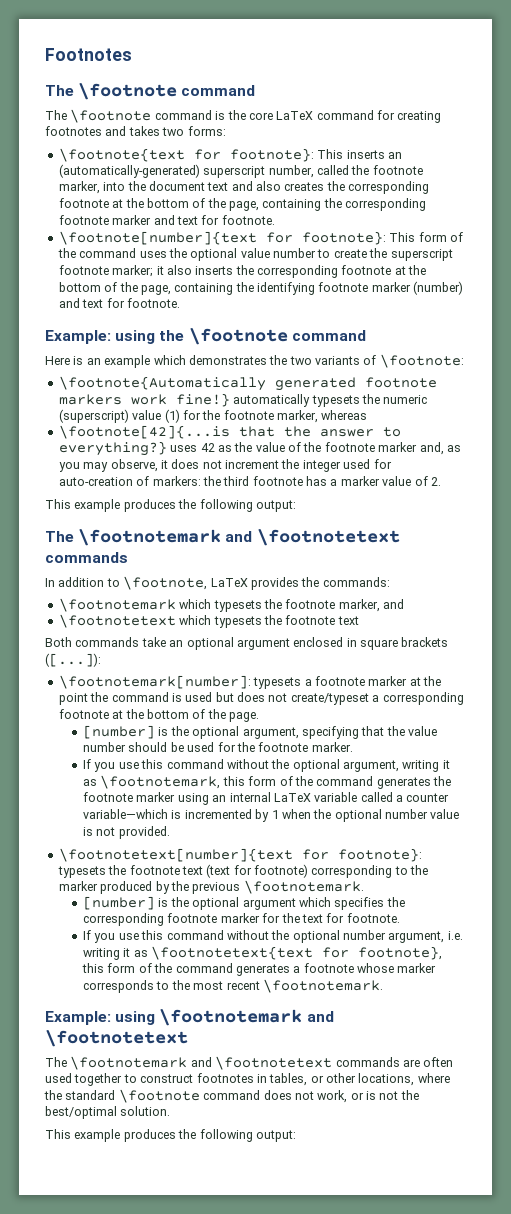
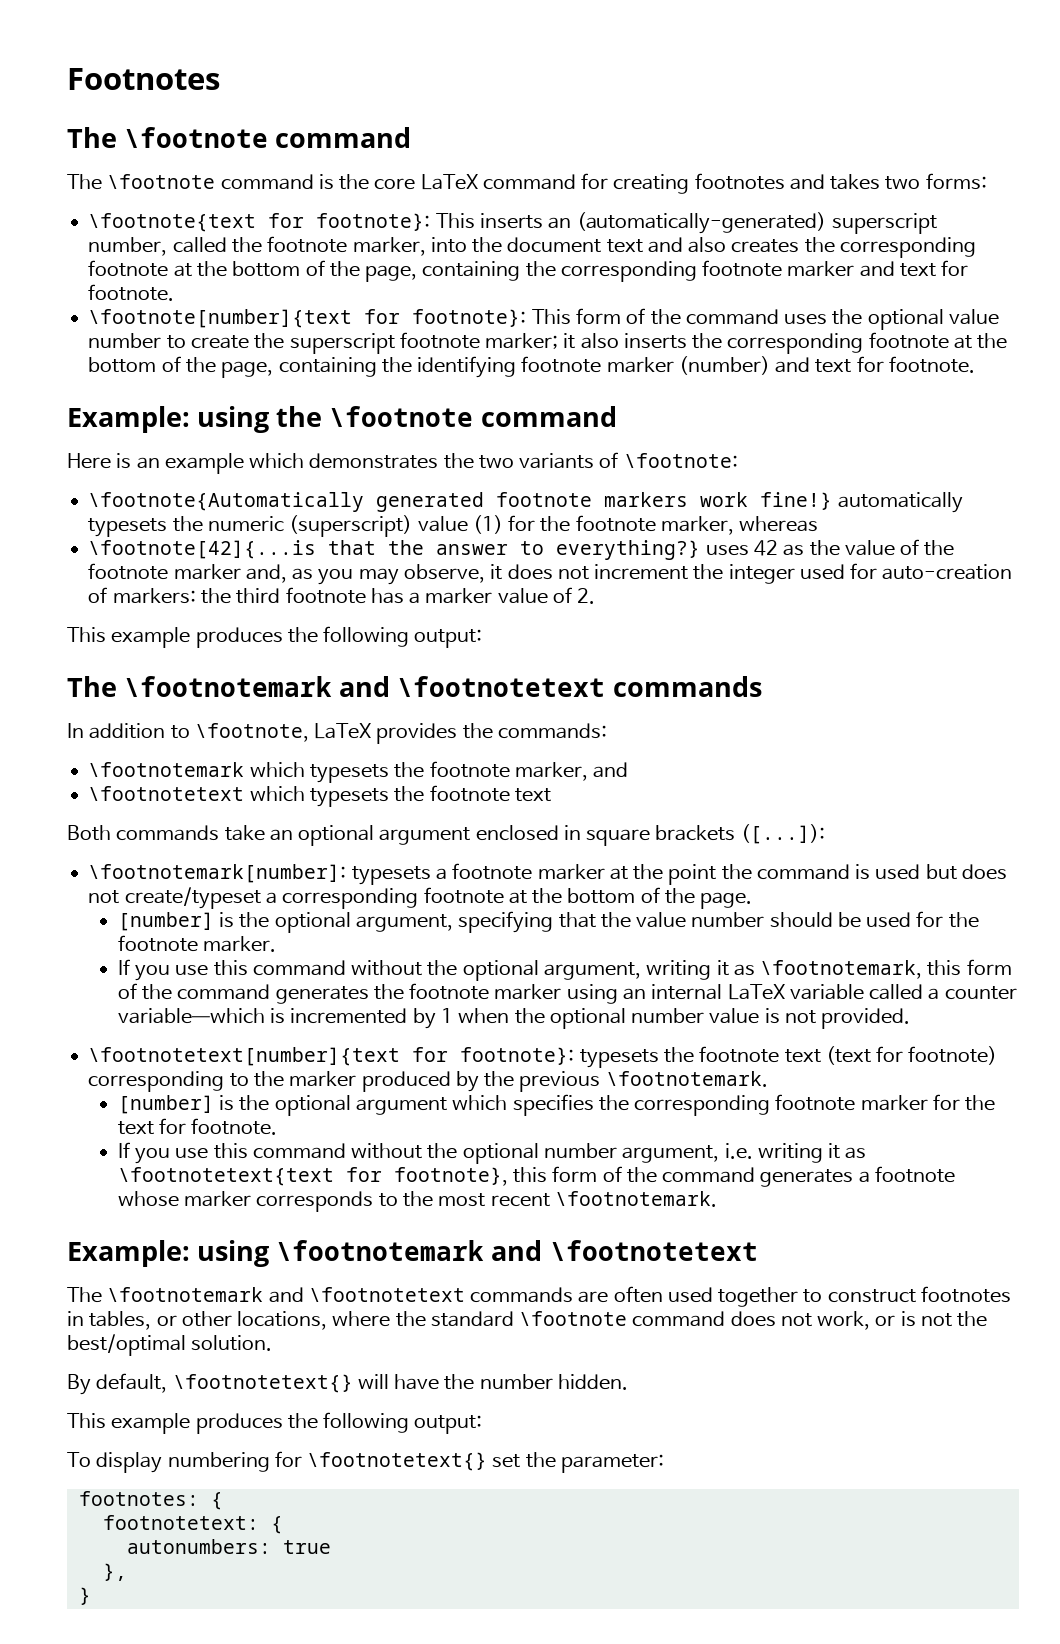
[45,1129,296,1142] // This example produces the following output: -> [67,1373,628,1395] [67,1412,483,1434] [67,1451,664,1473] [78,1491,223,1510] [102,1515,283,1534] [126,1539,331,1554] [102,1563,127,1581] [78,1587,91,1605] // By default, \footnotetext{} will have the number hidden. // This example produces the following output: // To display numbering for \footnotetext{} set the parameter: // footnotes: { // footnotetext: { // autonumbers: true // }, // }

